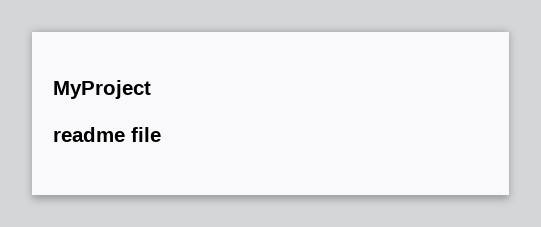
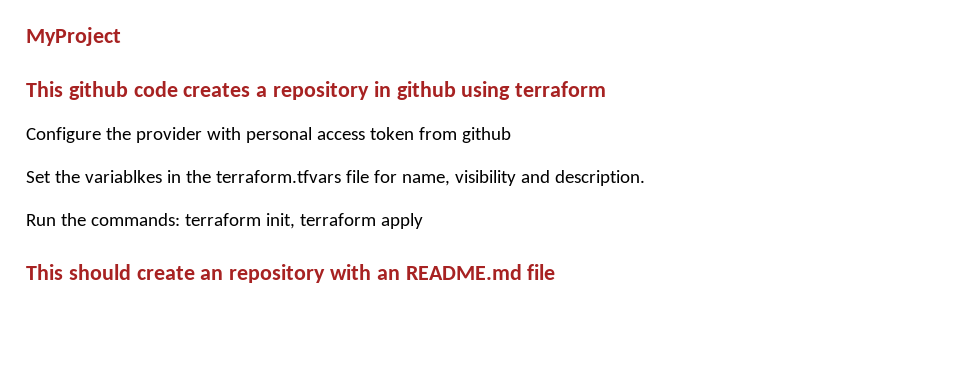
[53,127,125,142] readme -> [26,81,607,100] [26,127,511,143] [26,170,645,186] [26,213,423,229] [26,264,522,283] This github code creates a repository in github using terraform // Configure the provider with personal access token from github // Set the variablkes in the terraform.tfvars file for name, visibility and description. // Run the commands: terraform init, terraform apply // This should create an repository with an README.md

